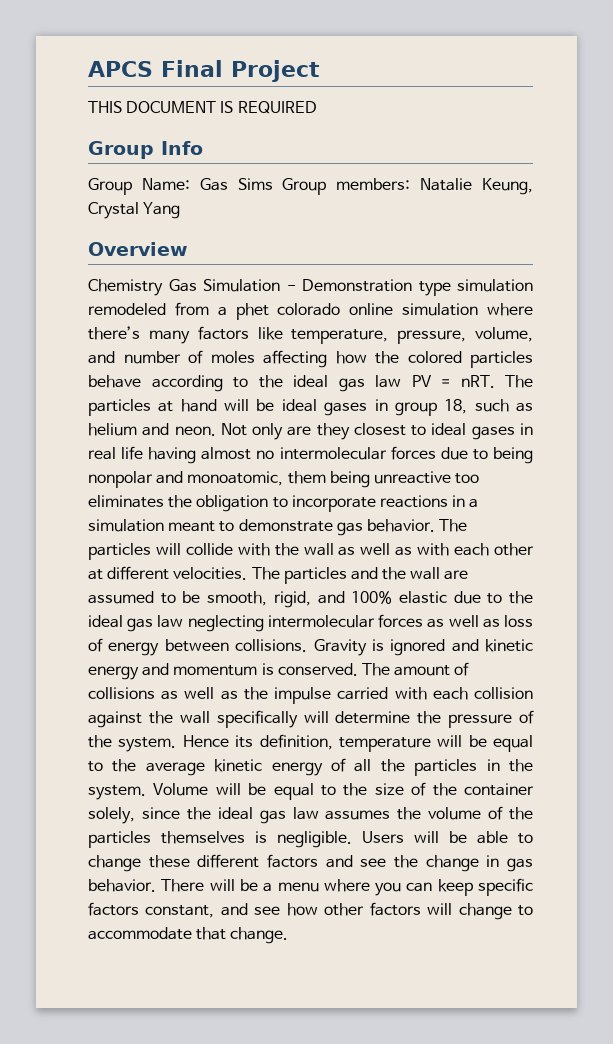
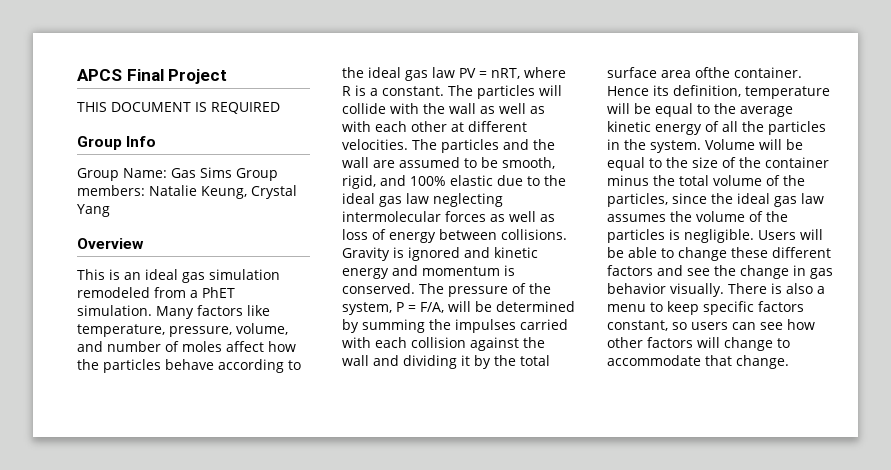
[88,279,533,296] [88,302,533,320] [88,326,190,344] Chemistry Gas Simulation - Demonstration type simulation remodeled from a phet colorado online simulation where there’s many -> [77,269,280,283] [77,287,235,298] [77,305,194,319] This is an ideal gas simulation remodeled from a PhET simulation. Many
[263,350,327,368] affecting -> [226,341,264,352] affect
[407,351,462,363] colored -> (99, 364) none
[460,375,533,388] [88,399,534,416] [88,423,533,440] [88,446,533,464] [88,471,480,488] [88,495,479,512] [88,519,435,536] nRT. The particles at hand will be ideal gases in group 18, such as helium and neon. Not only are they closest to ideal gases in real life having almost no intermolecular forces due to being nonpolar and monoatomic, them being unreactive too eliminates the obligation to incorporate reactions in a simulation meant to demonstrate gas behavior. -> [491,67,566,79] [342,85,444,96] nRT, where R is a constant.
[394,662,470,676] [88,687,332,704] amount of collisions as well as the impulse -> [448,283,551,297] [342,301,575,315] [342,319,516,333] pressure of the system, P = F/A, will be determined by summing the impulses
[216,710,534,728] [88,735,177,752] specifically will determine the pressure of the system. -> [373,355,550,369] [607,67,802,78] and dividing it by the total surface area ofthe container.
[88,807,135,824] solely, -> [607,175,805,186] [607,193,668,207] minus the total volume of the particles,
[161,831,245,844] themselves -> (665, 236) none
[88,879,433,896] behavior. There will be a menu where you can -> [607,283,825,297] [607,302,663,312] behavior visually. There is also a menu to
[220,903,248,916] and -> [672,322,756,330] so users can

